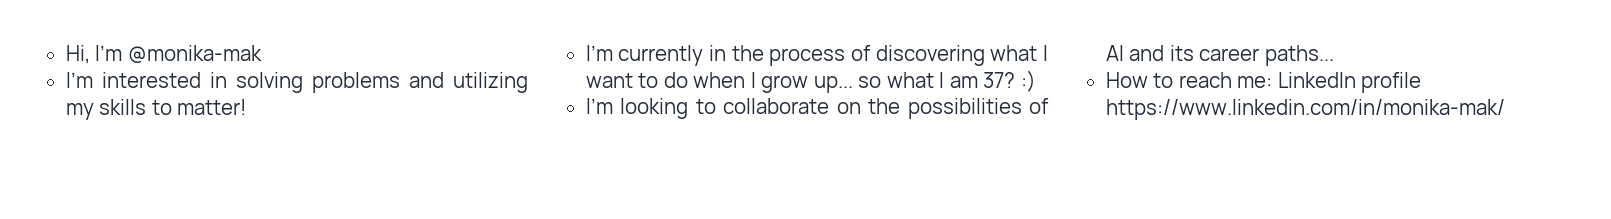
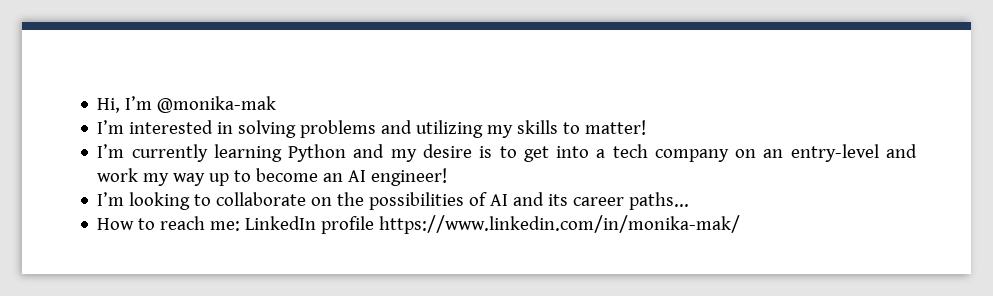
[708,45,1048,66] [585,70,1036,93] in the process of discovering what I want to do when I grow up... so what I am 37? :) -> [213,144,917,162] [97,168,448,186] learning Python and my desire is to get into a tech company on an entry-level and work my way up to become an AI engineer!

